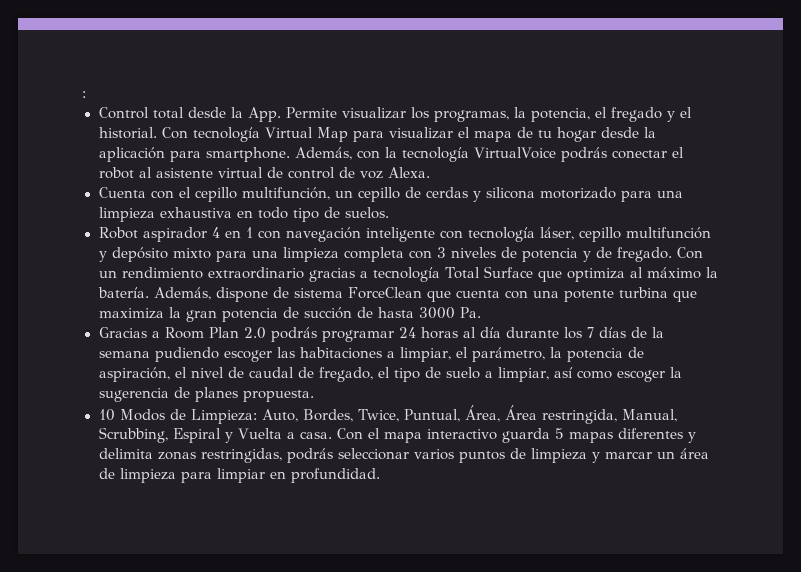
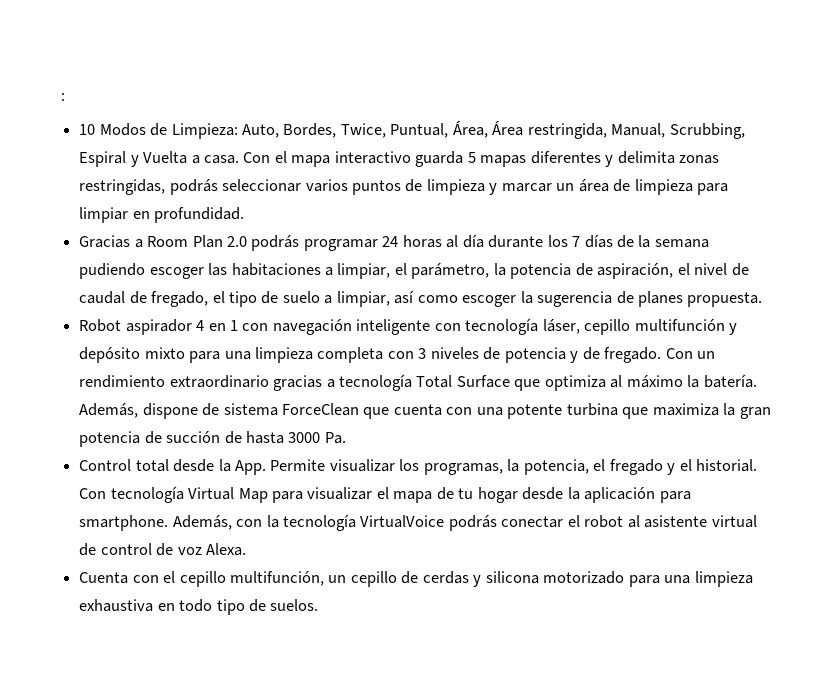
(86, 94) none -> [79,121,745,139] [79,151,719,167] [79,179,729,195] [79,207,245,223] [79,234,709,251] [79,263,749,279] [79,290,763,307] [79,318,738,335] [79,347,715,363] [79,374,757,391] [79,403,771,419] [79,431,346,447] // 10 Modos de Limpieza: Auto, Bordes, Twice, Puntual, Área, Área restringida, Manual, Scrubbing, Espiral y Vuelta a casa. Con el mapa interactivo guarda 5 mapas diferentes y delimita zonas restringidas, podrás seleccionar varios puntos de limpieza y marcar un área de limpieza para limpiar en profundidad. // Gracias a Room Plan 2.0 podrás programar 24 horas al día durante los 7 días de la semana pudiendo escoger las habitaciones a limpiar, el parámetro, la potencia de aspiración, el nivel de caudal de fregado, el tipo de suelo a limpiar, así como escoger la sugerencia de planes propuesta. // Robot aspirador 4 en 1 con navegación inteligente con tecnología láser, cepillo multifunción y depósito mixto para una limpieza completa con 3 niveles de potencia y de fregado. Con un rendimiento extraordinario gracias a tecnología Total Surface que optimiza al máximo la batería. Además, dispone de sistema ForceClean que cuenta con una potente turbina que maximiza la gran potencia de succión de hasta 3000 Pa.
[98,227,711,242] [98,247,703,262] [98,266,719,282] [97,287,697,302] [98,307,481,322] [98,327,664,342] [98,347,644,362] [98,367,682,382] [98,387,314,402] [98,405,678,424] [98,427,696,443] [98,448,709,463] [98,468,380,483] // Robot aspirador 4 en 1 con navegación inteligente con tecnología láser, cepillo multifunción y depósito mixto para una limpieza completa con 3 niveles de potencia y de fregado. Con un rendimiento extraordinario gracias a tecnología Total Surface que optimiza al máximo la batería. Además, dispone de sistema ForceClean que cuenta con una potente turbina que maximiza la gran potencia de succión de hasta 3000 Pa. // Gracias a Room Plan 2.0 podrás programar 24 horas al día durante los 7 días de la semana pudiendo escoger las habitaciones a limpiar, el parámetro, la potencia de aspiración, el nivel de caudal de fregado, el tipo de suelo a limpiar, así como escoger la sugerencia de planes propuesta. // 10 Modos de Limpieza: Auto, Bordes, Twice, Puntual, Área, Área restringida, Manual, Scrubbing, Espiral y Vuelta a casa. Con el mapa interactivo guarda 5 mapas diferentes y delimita zonas restringidas, podrás seleccionar varios puntos de limpieza y marcar un área de limpieza para limpiar en profundidad. -> (319, 605) none

